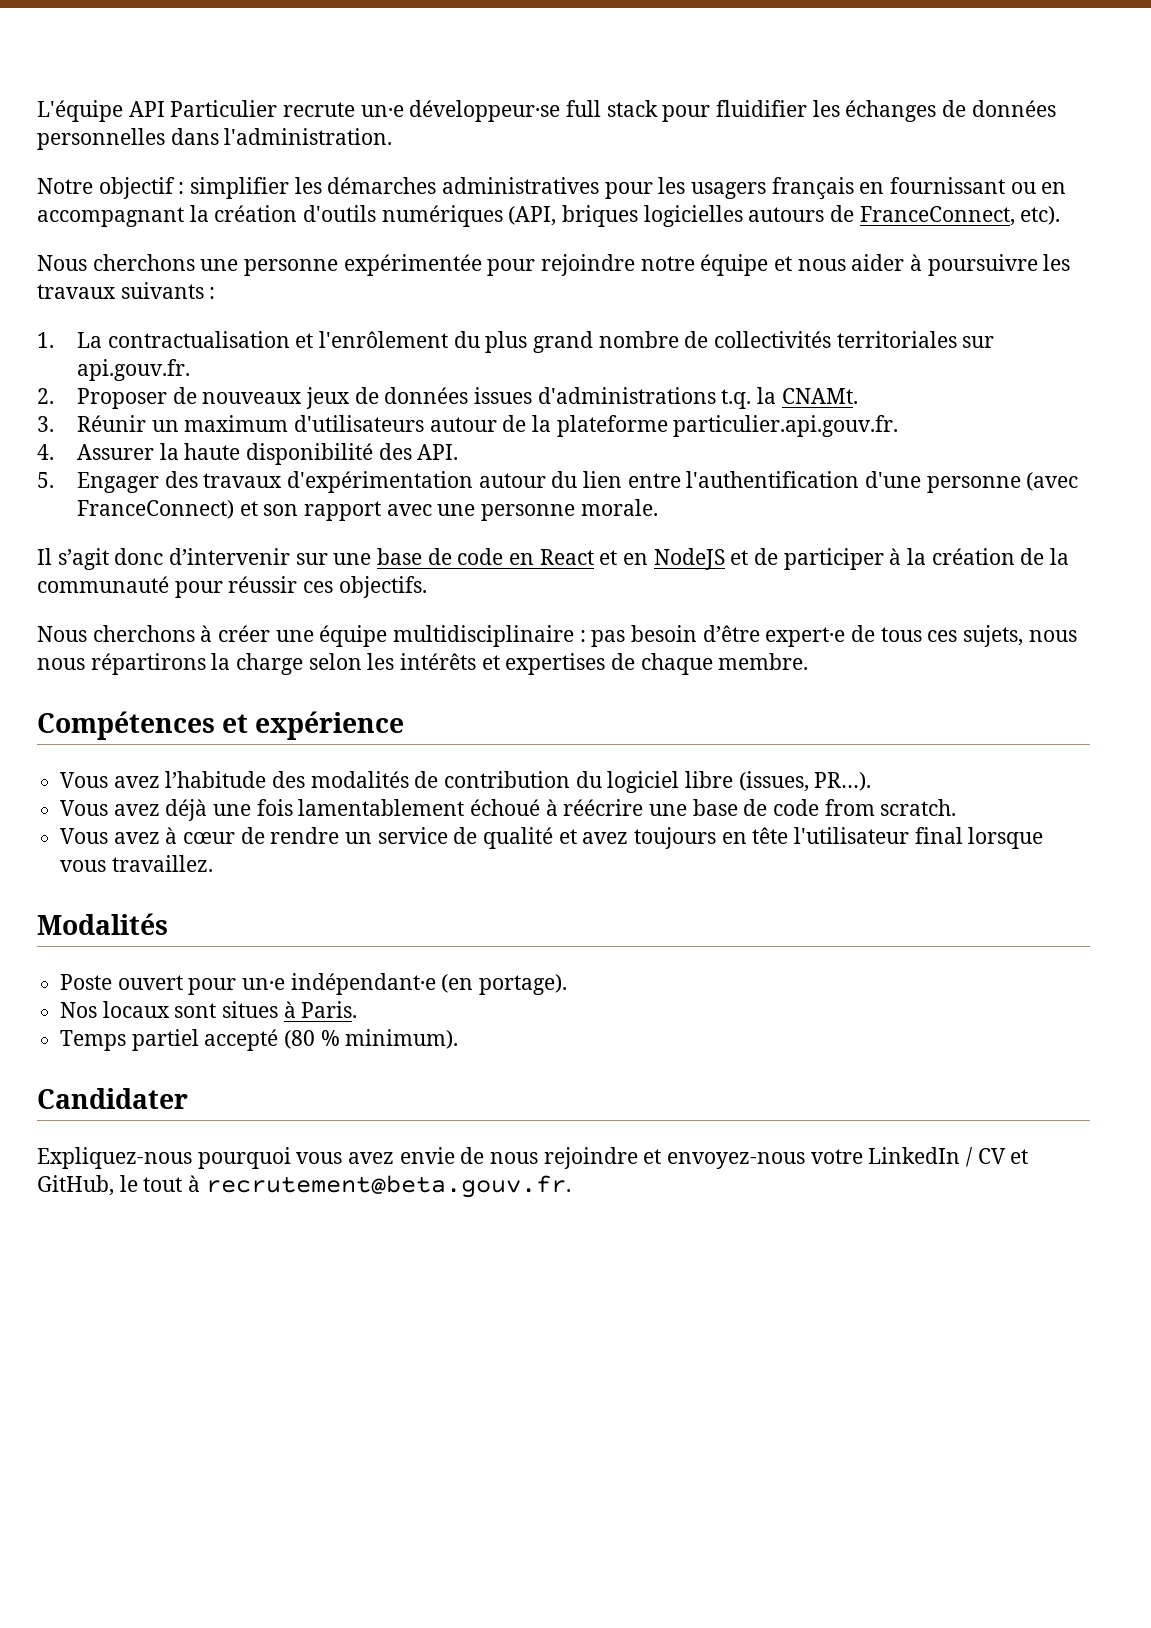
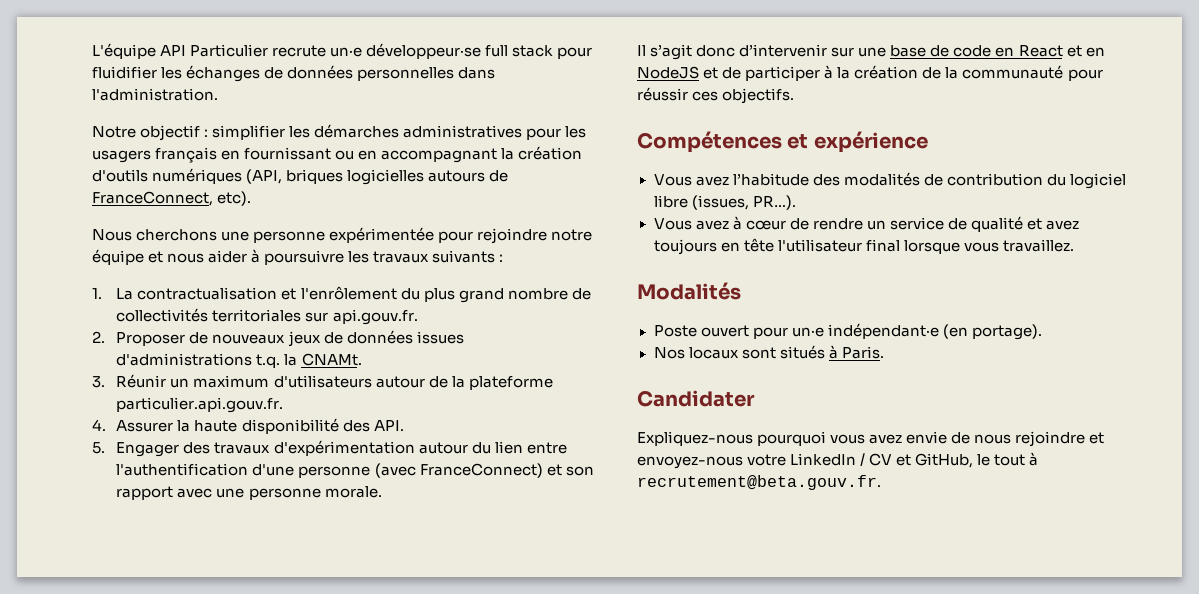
[37,625,1077,647] [37,653,809,675] // Nous cherchons à créer une équipe multidisciplinaire : pas besoin d’être expert·e de tous ces sujets, nous nous répartirons la charge selon les intérêts et expertises de chaque membre. -> (795, 96) none
[60,799,957,821] // Vous avez déjà une fois lamentablement échoué à réécrire une base de code from scratch. -> (796, 202) none
[222,1001,279,1018] situes -> [779,345,825,359] situés
[60,1029,459,1051] // Temps partiel accepté (80 % minimum). -> (884, 352) none

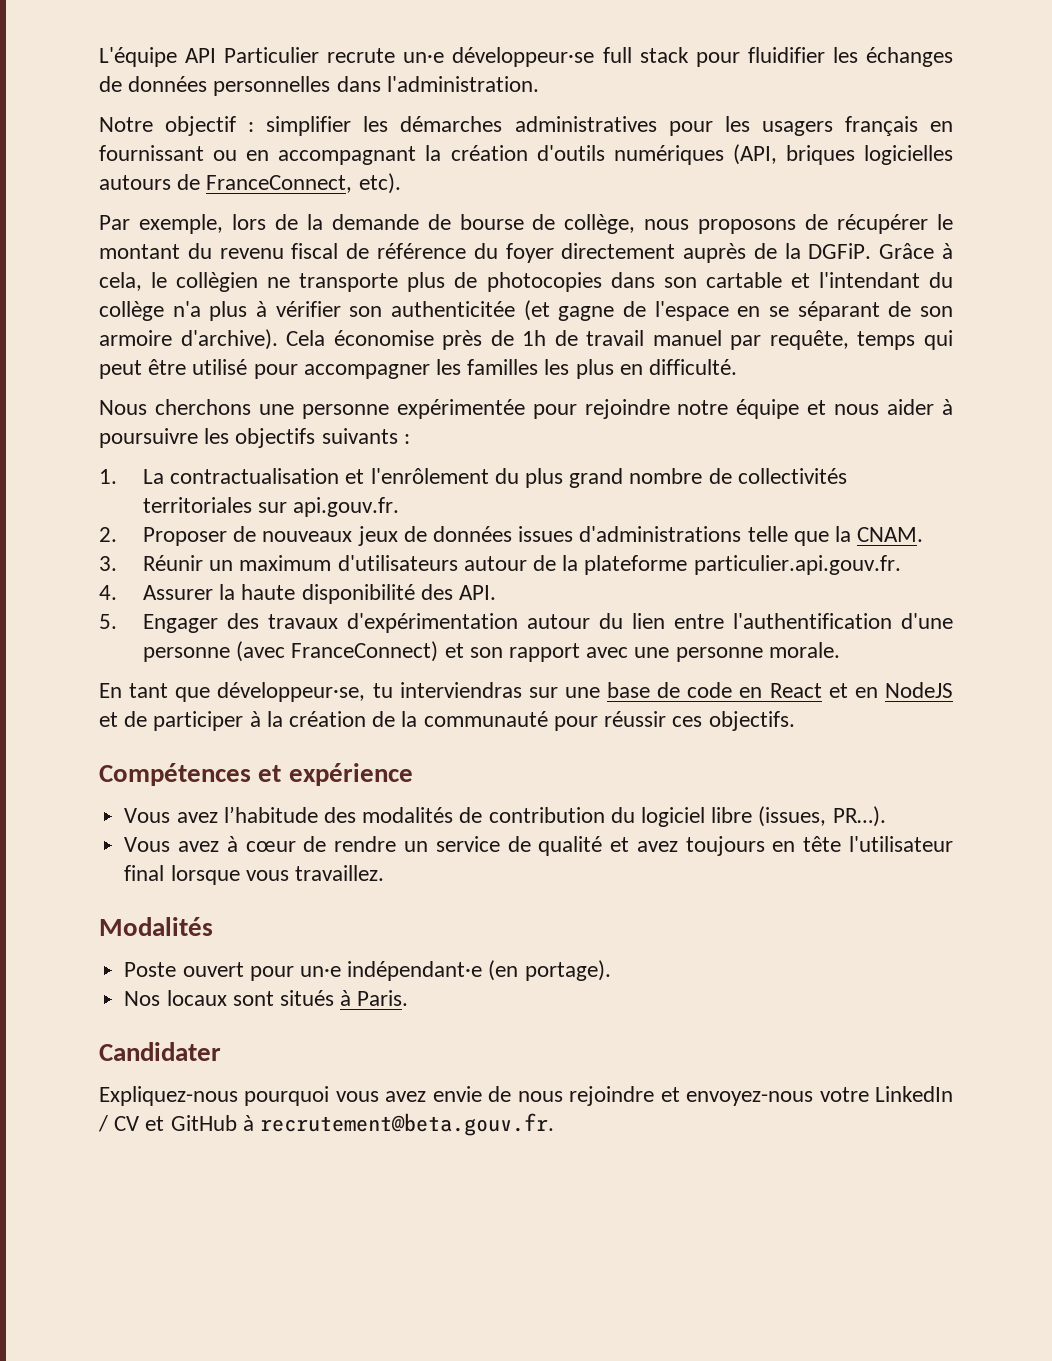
(252, 198) none -> [99,214,954,234] [99,243,954,263] [99,272,954,292] [99,300,953,321] [99,329,954,350] [99,359,738,379] // Par exemple, lors de la demande de bourse de collège, nous proposons de récupérer le montant du revenu fiscal de référence du foyer directement auprès de la DGFiP. Grâce à cela, le collègien ne transporte plus de photocopies dans son cartable et l'intendant du collège n'a plus à vérifier son authenticitée (et gagne de l'espace en se séparant de son armoire d'archive). Cela économise près de 1h de travail manuel par requête, temps qui peut être utilisé pour accompagner les familles les plus en difficulté.
[373,251,430,263] travaux -> [235,428,316,448] objectifs
[256,353,362,368] t.q. la CNAMt. -> [747,526,924,546] telle que la CNAM.
[637,44,828,60] Il s’agit donc d’intervenir -> [99,682,522,702] En tant que développeur·se, tu interviendras
[915,453,1026,468] GitHub, le tout -> [170,1115,237,1131] GitHub

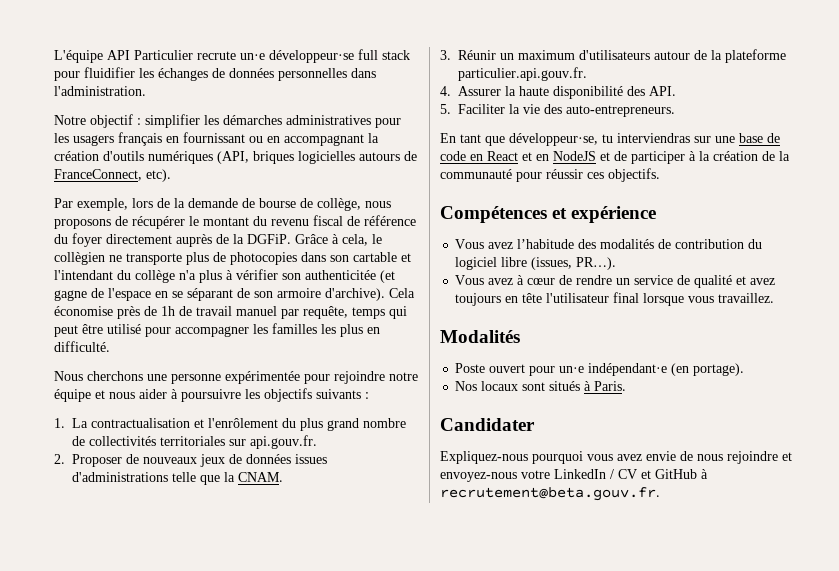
[142,613,954,633] [142,641,840,662] Engager des travaux d'expérimentation autour du lien entre l'authentification d'une personne (avec FranceConnect) et son rapport avec une personne morale. -> [458,104,675,117] Faciliter la vie des auto-entrepreneurs.

